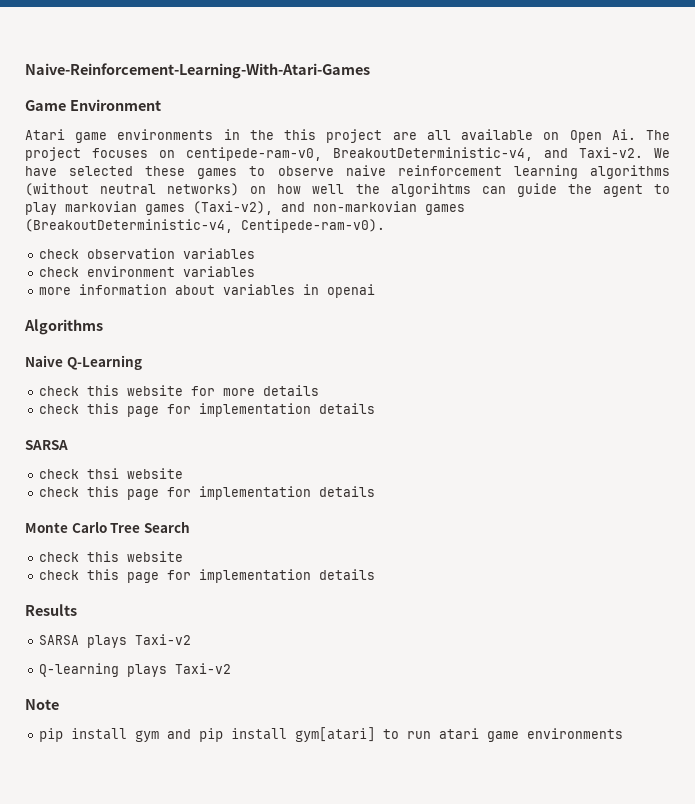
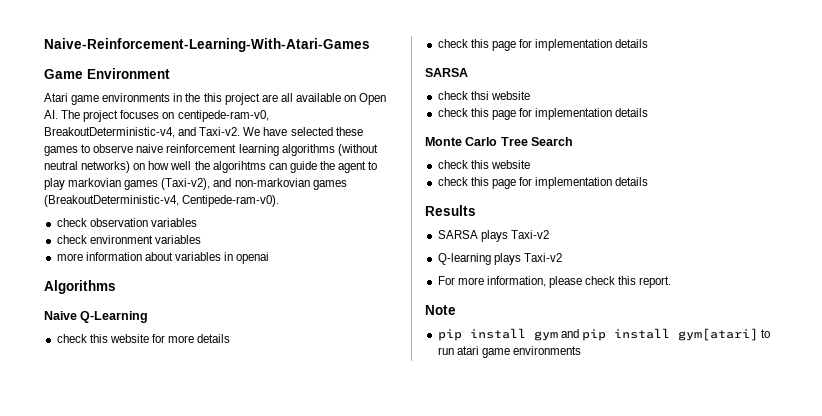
[611,129,636,140] Ai. -> [44,110,58,119] AI.
(232, 668) none -> [437,276,672,288] // For more information, please check this report.

